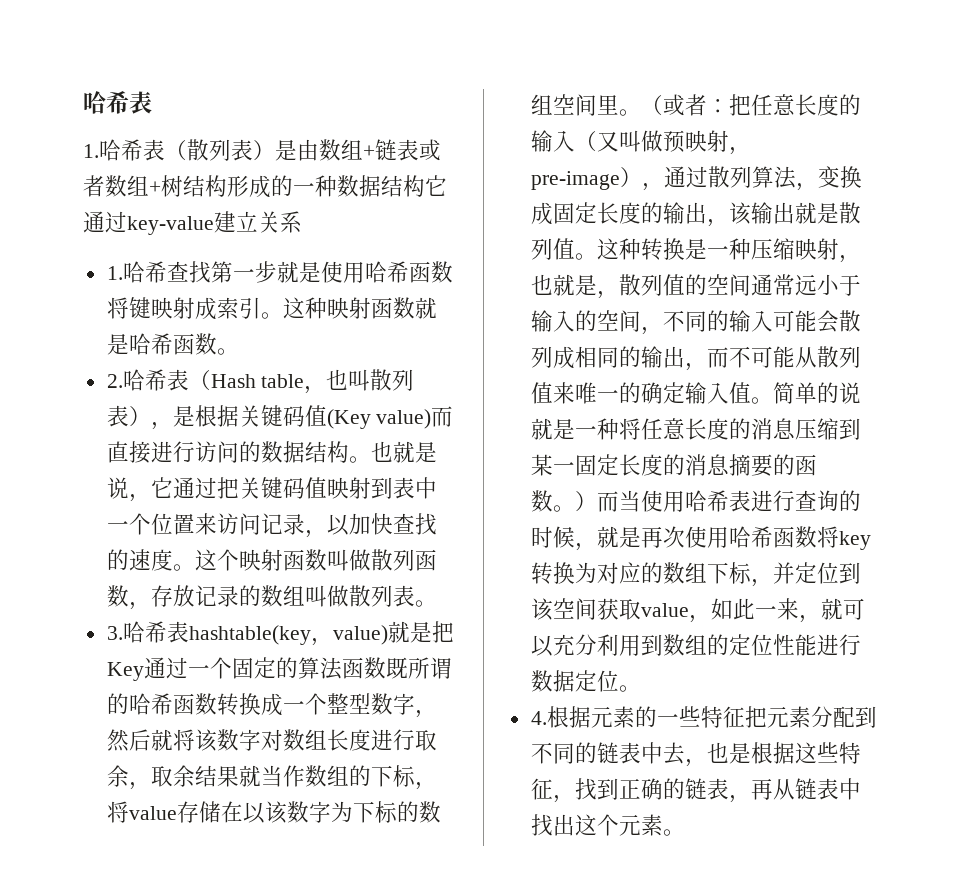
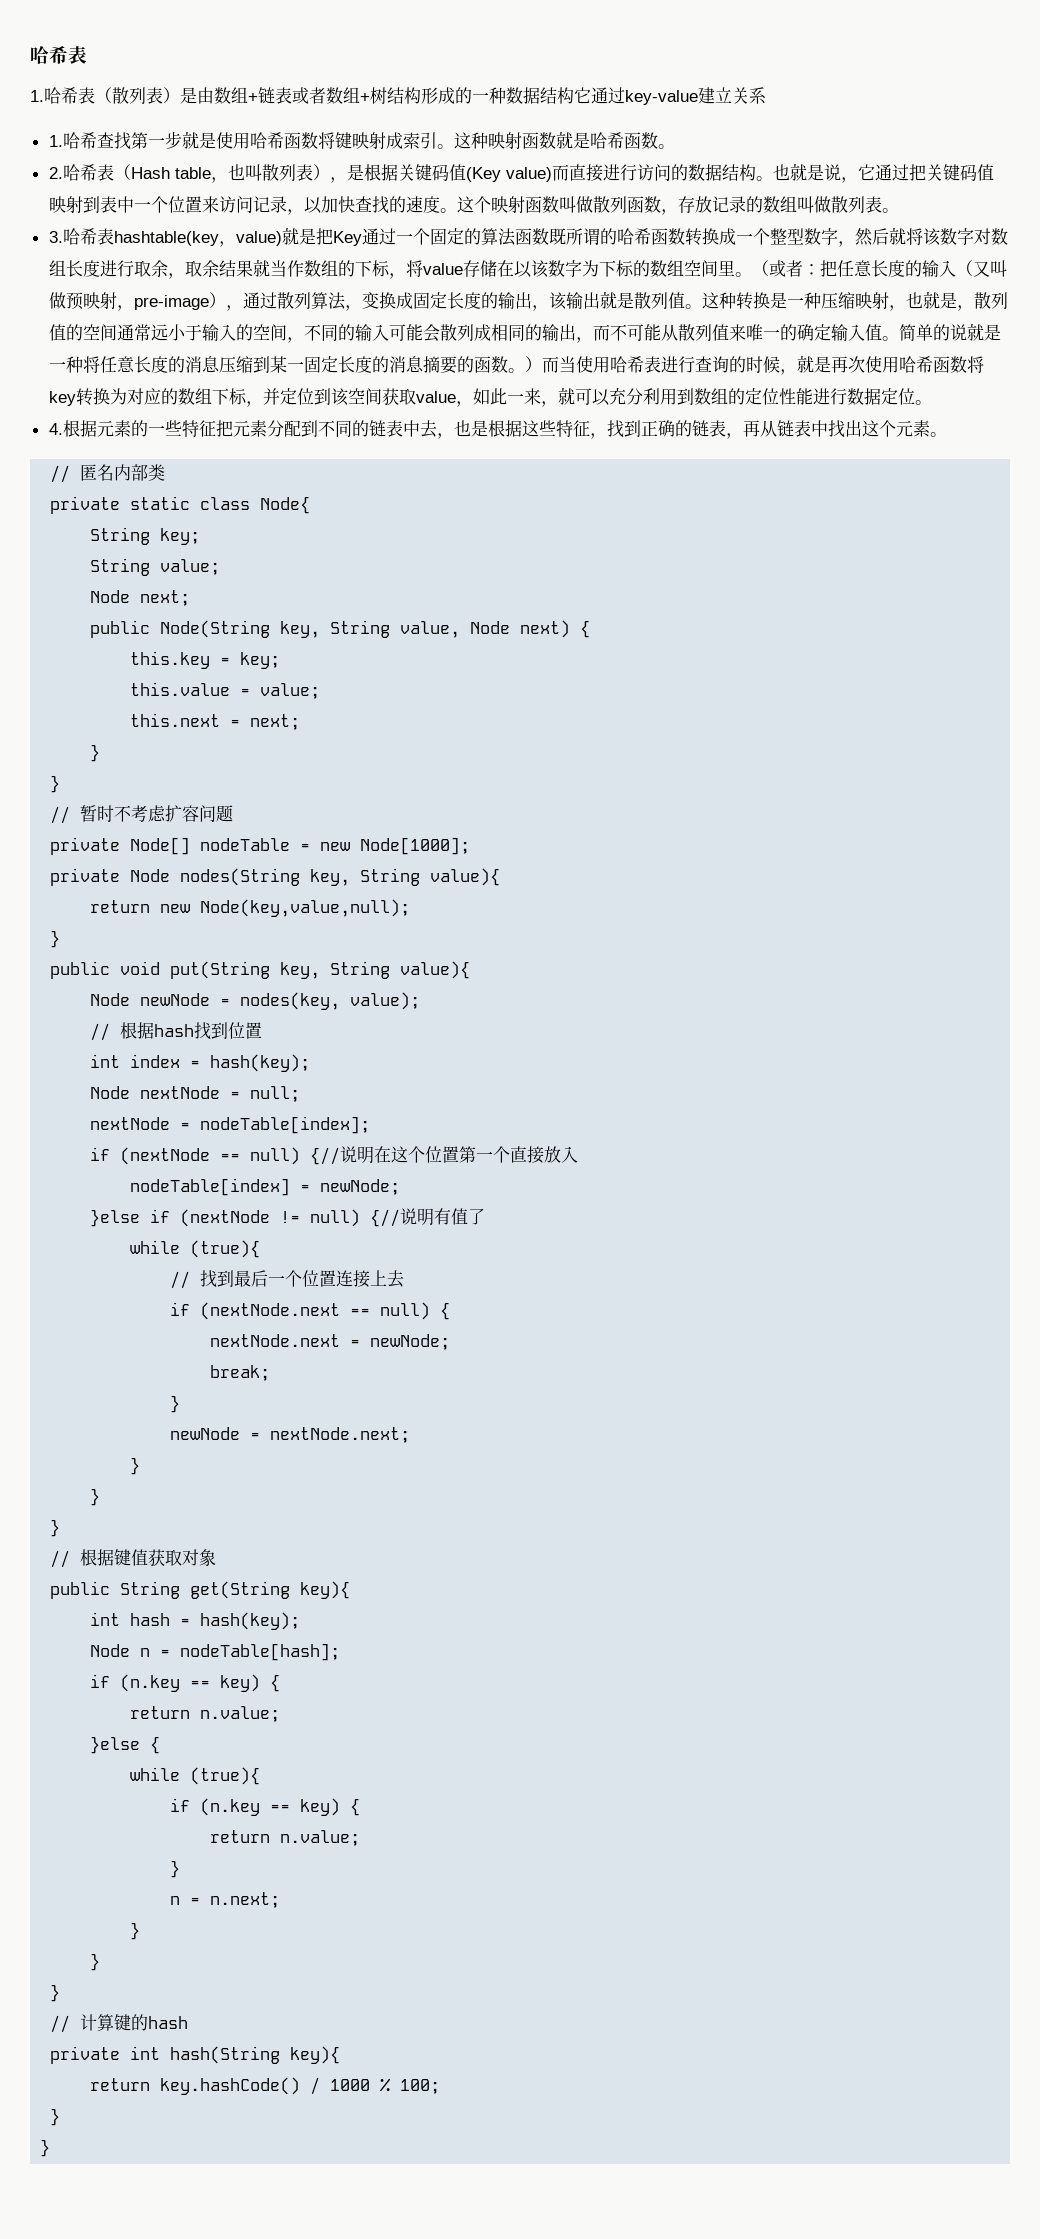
(685, 832) none -> [50,464,166,483] [50,496,311,514] [90,527,201,545] [90,558,221,576] [90,590,191,606] [90,620,591,638] [130,651,281,669] [130,682,321,699] [130,713,301,730] [90,744,101,762] [50,775,61,793] [50,805,234,824] [50,837,471,855] [50,868,501,886] [90,899,411,917] [50,930,61,948] [50,961,471,979] [90,992,421,1010] [90,1022,263,1041] [90,1054,311,1072] [90,1086,301,1102] [90,1116,371,1134] [90,1146,579,1165] [130,1178,401,1196] [90,1208,486,1227] [130,1240,261,1258] [170,1270,405,1289] [170,1302,451,1320] [210,1334,451,1350] [210,1365,271,1381] [170,1395,181,1413] [170,1427,411,1443] [130,1457,141,1475] [90,1488,101,1506] [50,1519,61,1537] [50,1549,217,1568] [50,1581,351,1599] [90,1612,301,1630] [90,1643,341,1661] [90,1674,281,1692] [130,1706,281,1722] [90,1736,161,1754] [130,1767,261,1785] [170,1798,361,1816] [210,1830,361,1846] [170,1860,181,1878] [170,1892,281,1908] [130,1922,141,1940] [90,1953,101,1971] [50,1984,61,2002] [50,2014,189,2033] [50,2046,341,2064] [90,2077,441,2095] [50,2108,61,2126] [40,2139,51,2157] // // 匿名内部类 // private static class Node{ // String key; // String value; // Node next; // public Node(String key, String value, Node next) { // this.key = key; // this.value = value; // this.next = next; // } // } // // 暂时不考虑扩容问题 // private Node[] nodeTable = new Node[1000]; // private Node nodes(String key, String value){ // return new Node(key,value,null); // } // public void put(String key, String value){ // Node newNode = nodes(key, value); // // 根据hash找到位置 // int index = hash(key); // Node nextNode = null; // nextNode = nodeTable[index]; // if (nextNode == null) {//说明在这个位置第一个直接放入 // nodeTable[index] = newNode; // }else if (nextNode != null) {//说明有值了 // while (true){ // // 找到最后一个位置连接上去 // if (nextNode.next == null) { // nextNode.next = newNode; // break; // } // newNode = nextNode.next; // } // } // } // // 根据键值获取对象 // public String get(String key){ // int hash = hash(key); // Node n = nodeTable[hash]; // if (n.key == key) { // return n.value; // }else { // while (true){ // if (n.key == key) { // return n.value; // } // n = n.next; // } // } // } // // 计算键的hash // private int hash(String key){ // return key.hashCode() / 1000 % 100; // } // }

